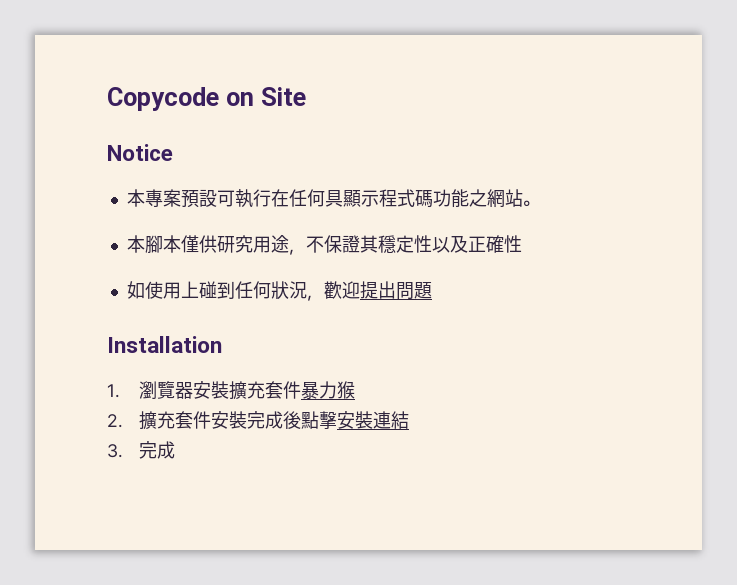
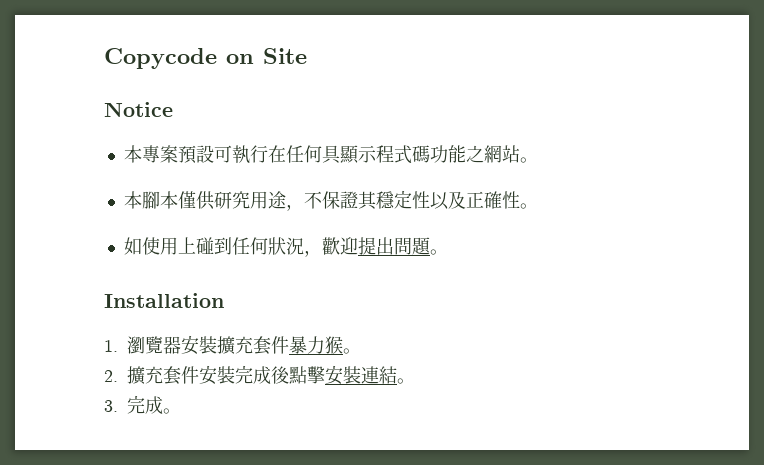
(522, 244) none -> [519,203,538,209] 。
(432, 290) none -> [429,249,448,255] 。
(356, 390) none -> [343,348,361,354] 。
(410, 420) none -> [397,378,415,384] 。
(176, 450) none -> [163,408,181,414] 。

